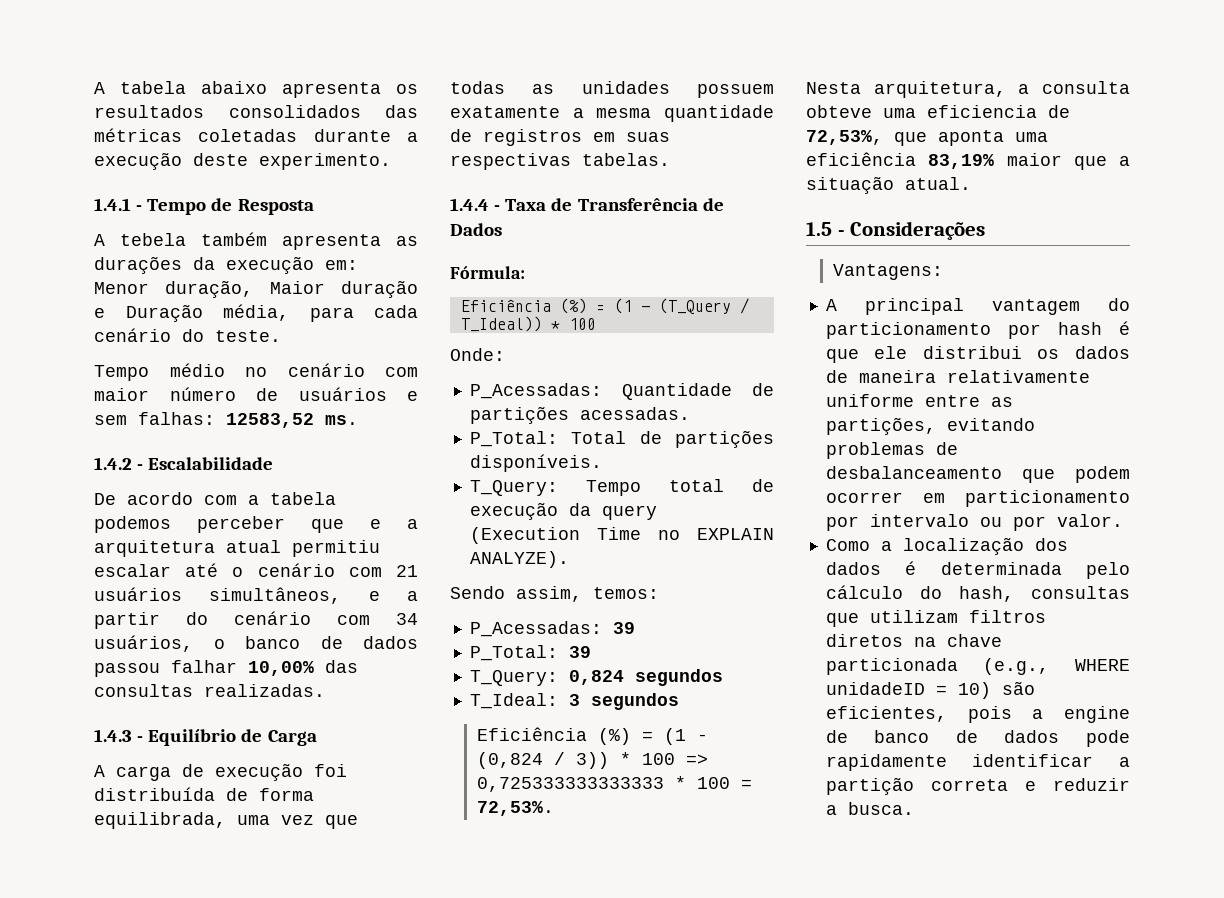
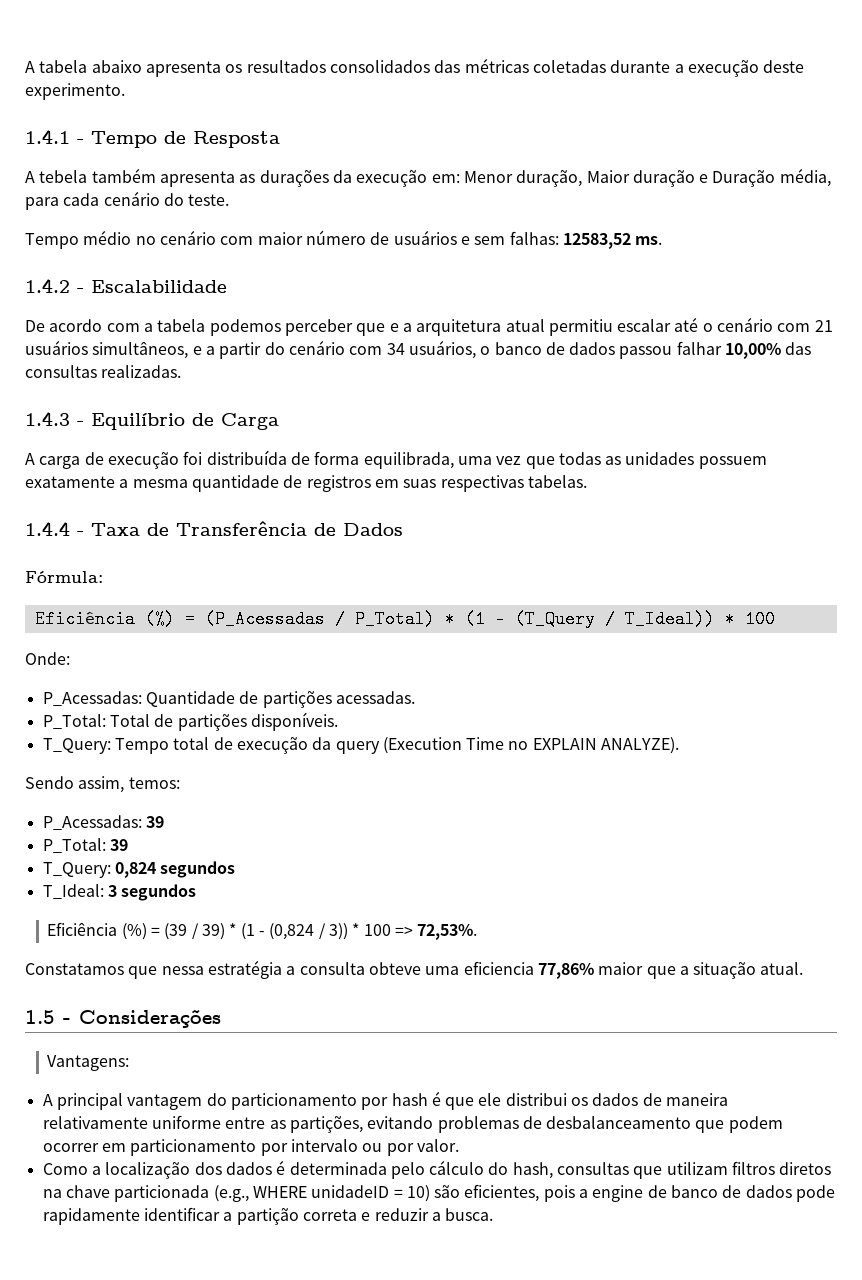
(605, 308) none -> [204,610,455,628] (P_Acessadas / P_Total) *
(653, 736) none -> [164,923,237,940] (39 / 39) *
[476,776,752,792] [476,801,554,816] [806,81,1006,98] 0,725333333333333 * 100 = 72,53%. // Nesta arquitetura, -> [417,924,478,940] [25,960,282,979] 72,53%. // Constatamos que nessa estratégia
[1048,105,1070,118] [806,130,1048,146] [806,152,995,169] de 72,53%, que aponta uma eficiência 83,19% -> [537,963,594,979] 77,86%

